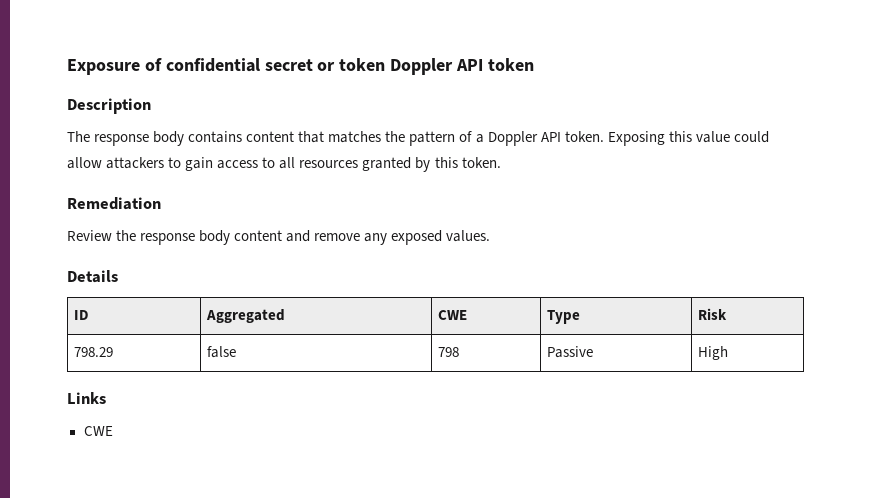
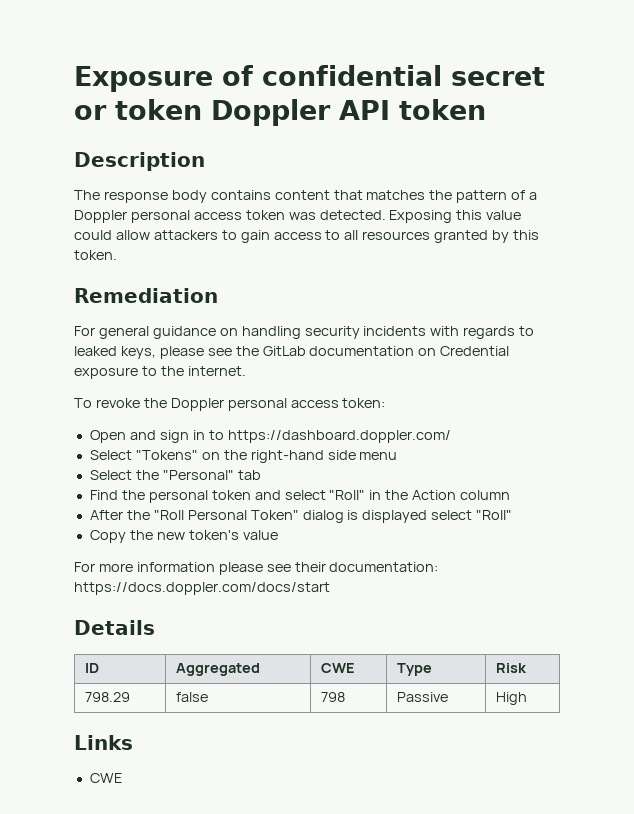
[540,131,604,142] API token. -> [130,210,386,223] personal access token was detected.
[67,230,491,245] Review the response body content and remove any exposed values. -> [74,326,535,339] [74,346,510,359] [74,366,246,379] [74,398,386,411] [89,430,451,443] [89,450,398,463] [89,470,261,480] [89,490,511,503] [89,510,513,523] [89,530,278,543] [74,562,439,575] [74,582,330,595] For general guidance on handling security incidents with regards to leaked keys, please see the GitLab documentation on Credential exposure to the internet. // To revoke the Doppler personal access token: // Open and sign in to https://dashboard.doppler.com/ // Select "Tokens" on the right-hand side menu // Select the "Personal" tab // Find the personal token and select "Roll" in the Action column // After the "Roll Personal Token" dialog is displayed select "Roll" // Copy the new token's value // For more information please see their documentation: https://docs.doppler.com/docs/start

